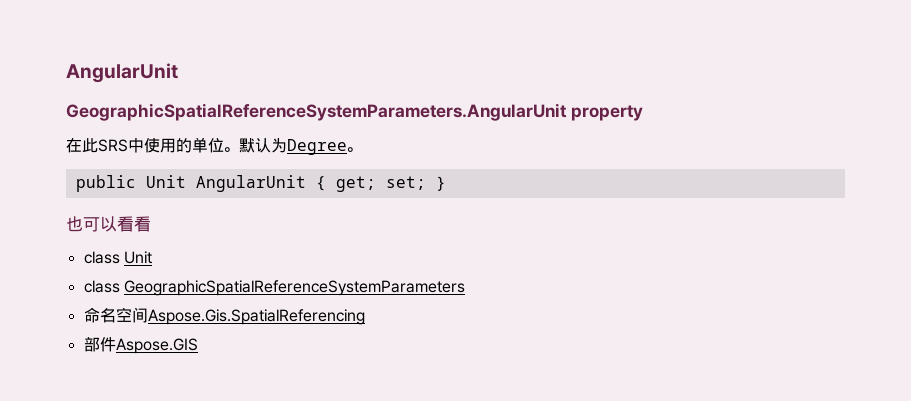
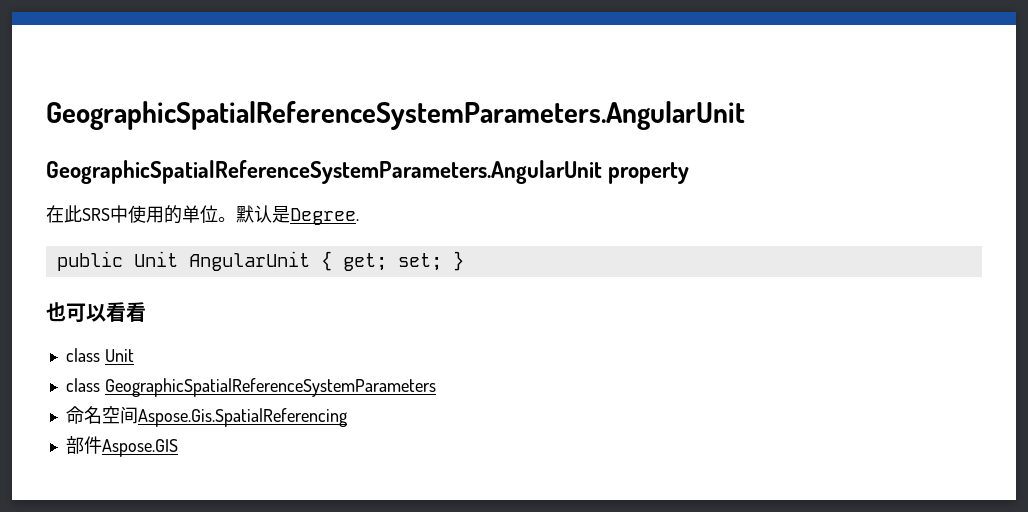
[66,63,178,83] AngularUnit -> [46,101,745,130] GeographicSpatialReferenceSystemParameters.AngularUnit
[271,138,362,155] 为Degree。 -> [272,206,359,225] 是Degree.

